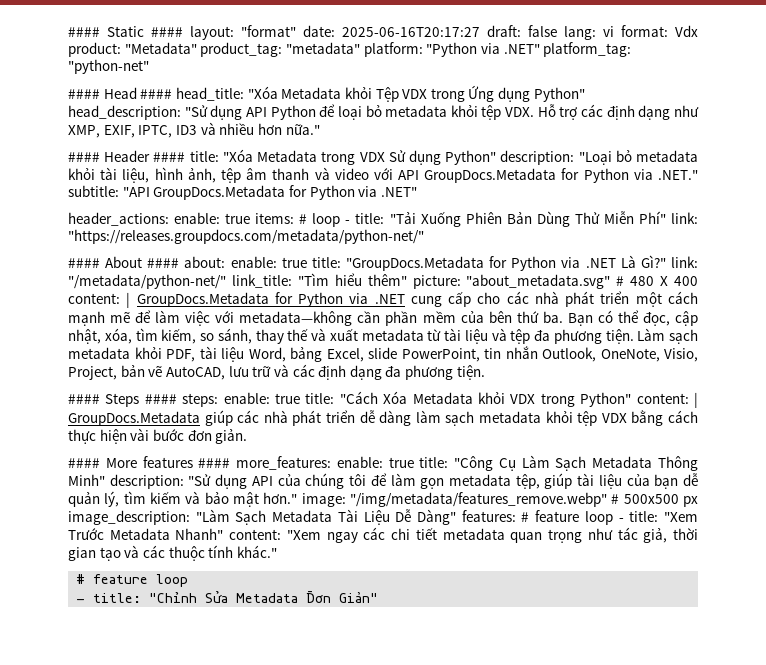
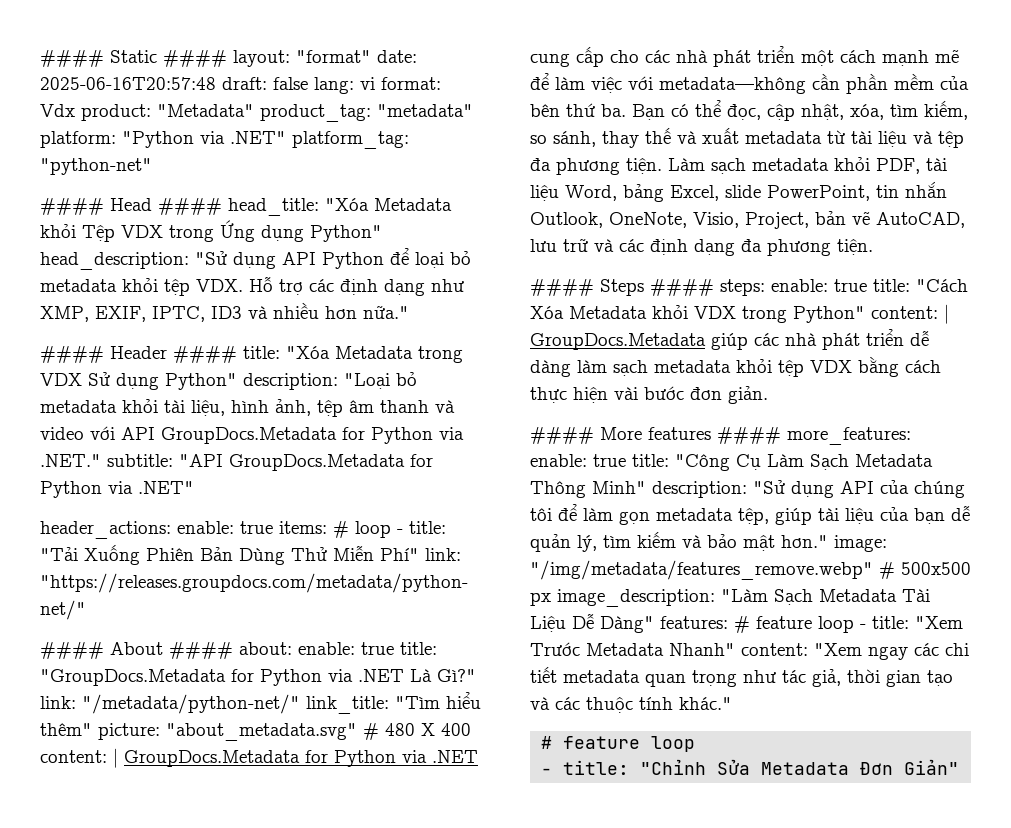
[342,27,480,37] 2025-06-16T20:17:27 -> [40,77,216,90] 2025-06-16T20:57:48

